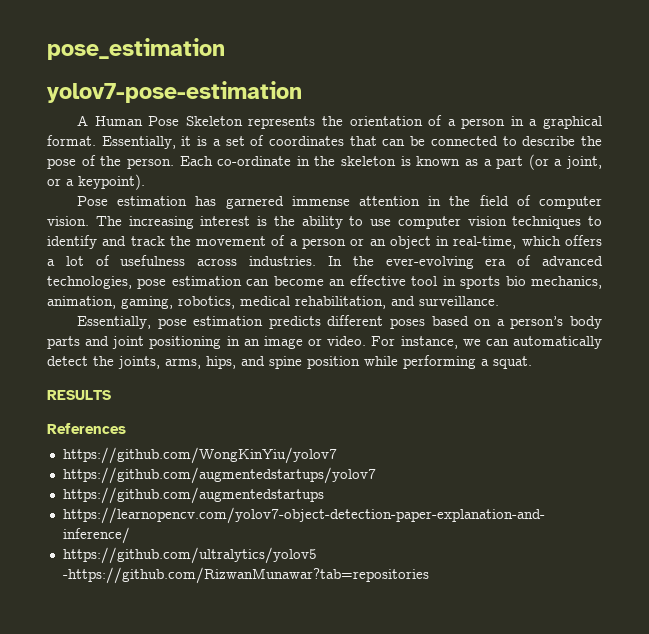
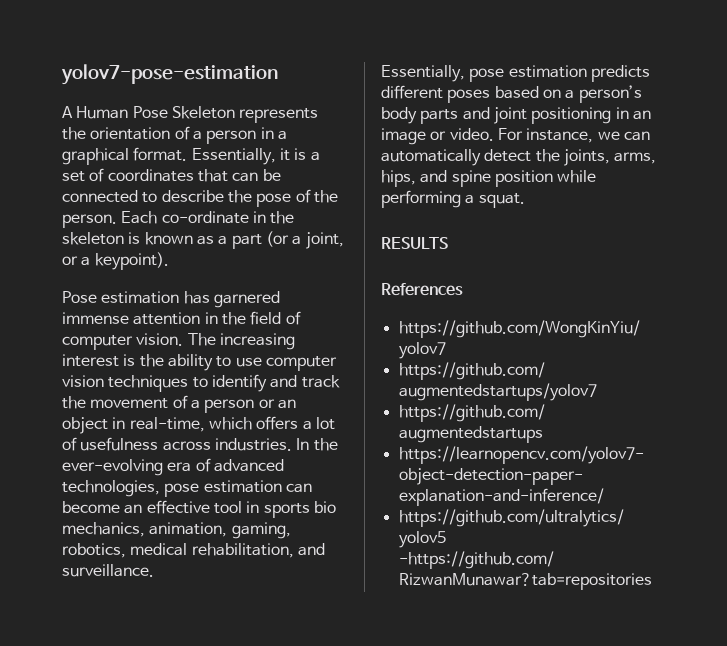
[47,38,225,60] pose_estimation // -> (61, 74) none

